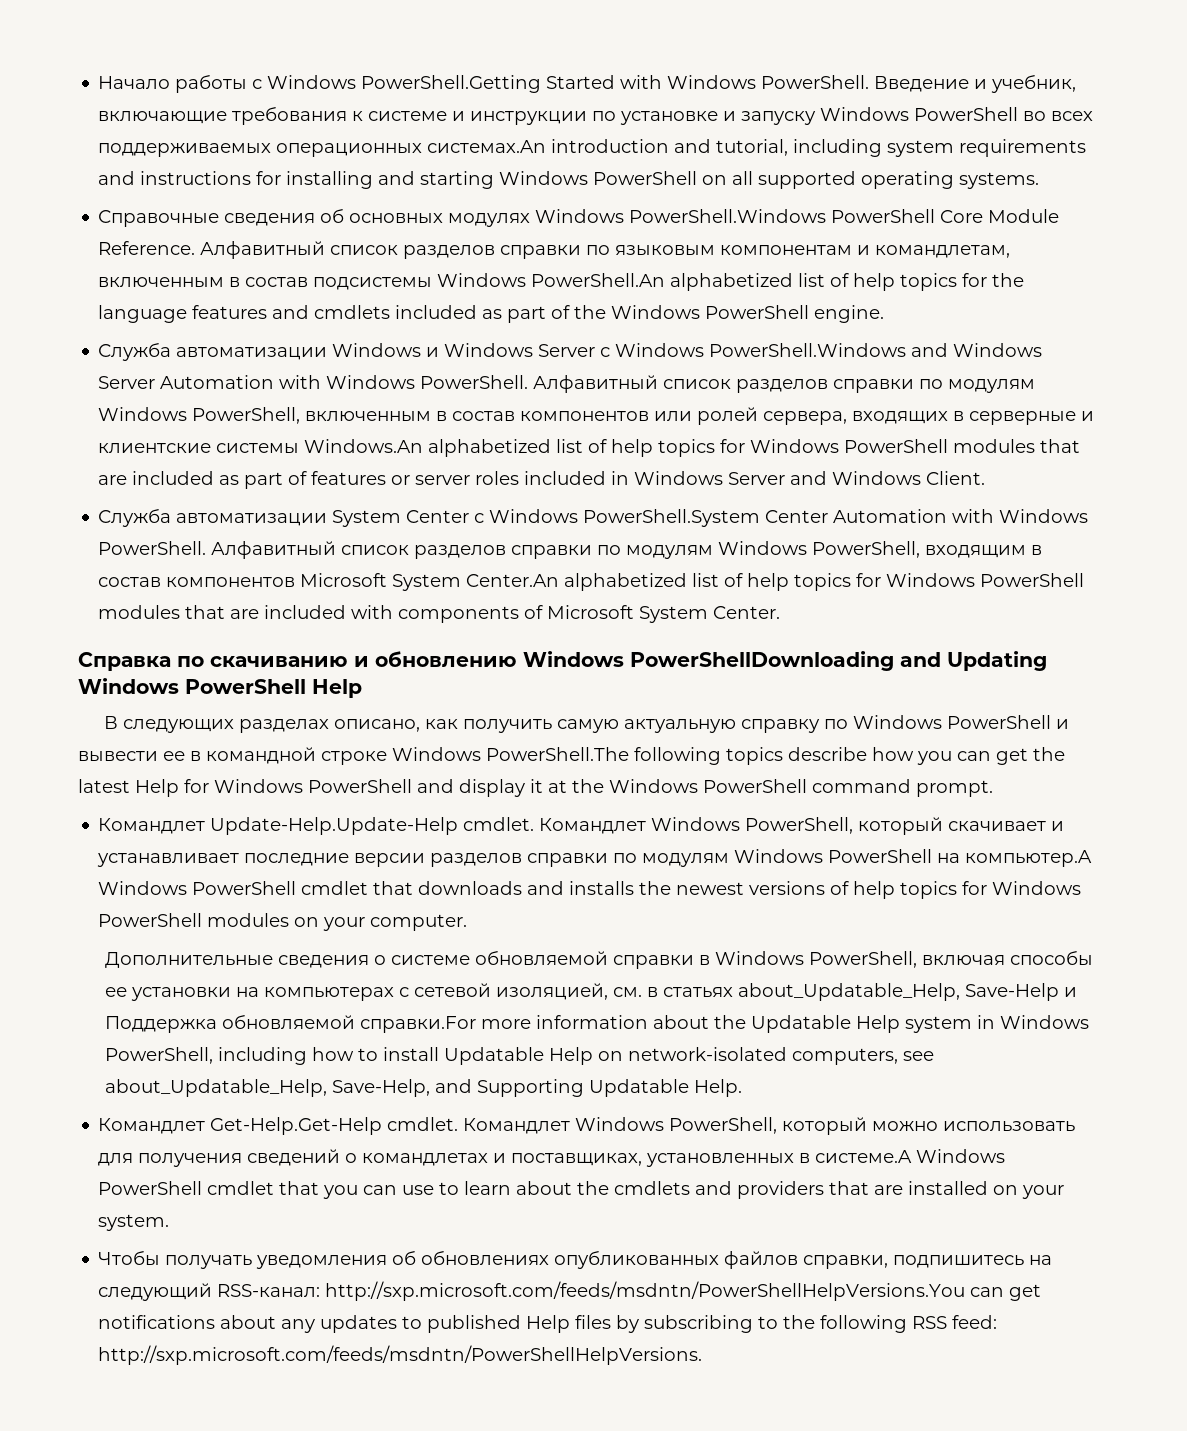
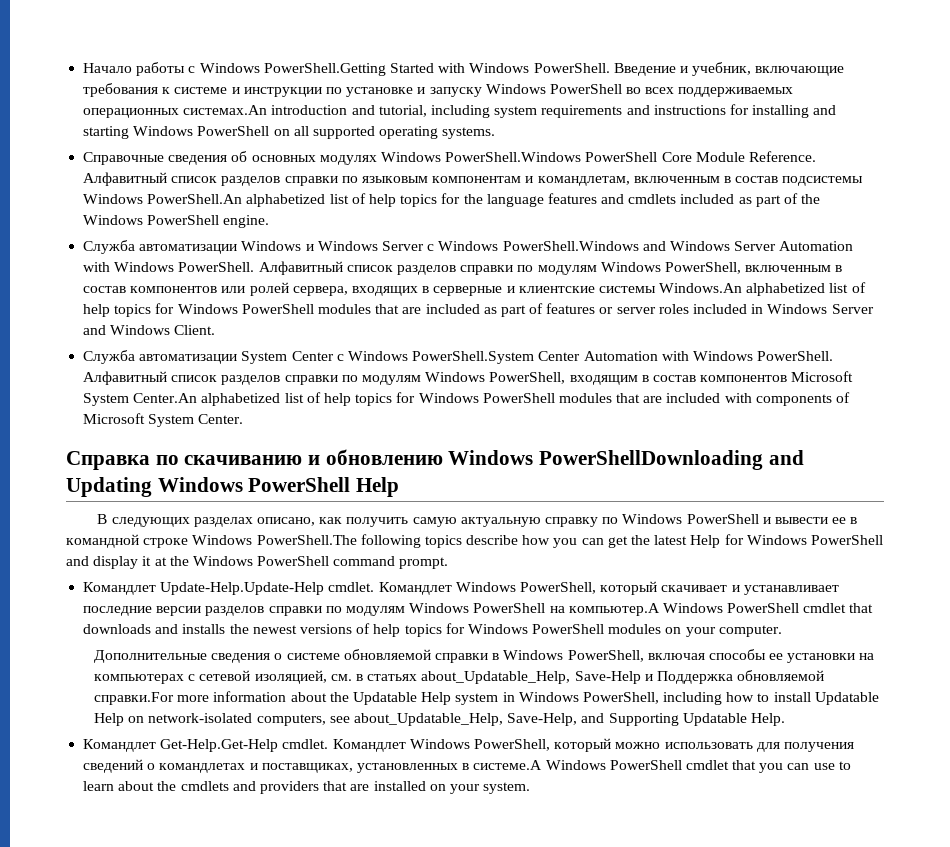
[98,1251,1053,1269] [98,1281,1042,1301] [98,1315,998,1333] [98,1345,703,1365] // Чтобы получать уведомления об обновлениях опубликованных файлов справки, подпишитесь на следующий RSS-канал: http://sxp.microsoft.com/feeds/msdntn/PowerShellHelpVersions.You can get notifications about any updates to published Help files by subscribing to the following RSS feed: http://sxp.microsoft.com/feeds/msdntn/PowerShellHelpVersions. -> (531, 788) none

